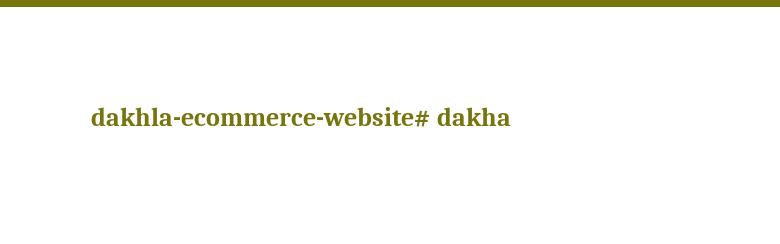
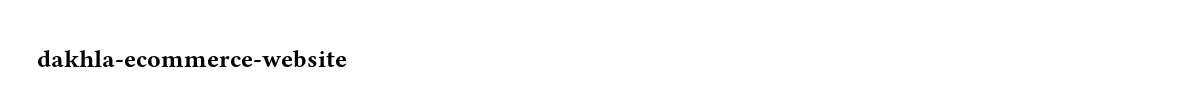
[91,107,511,127] dakhla-ecommerce-website# dakha -> [37,50,347,68] dakhla-ecommerce-website

